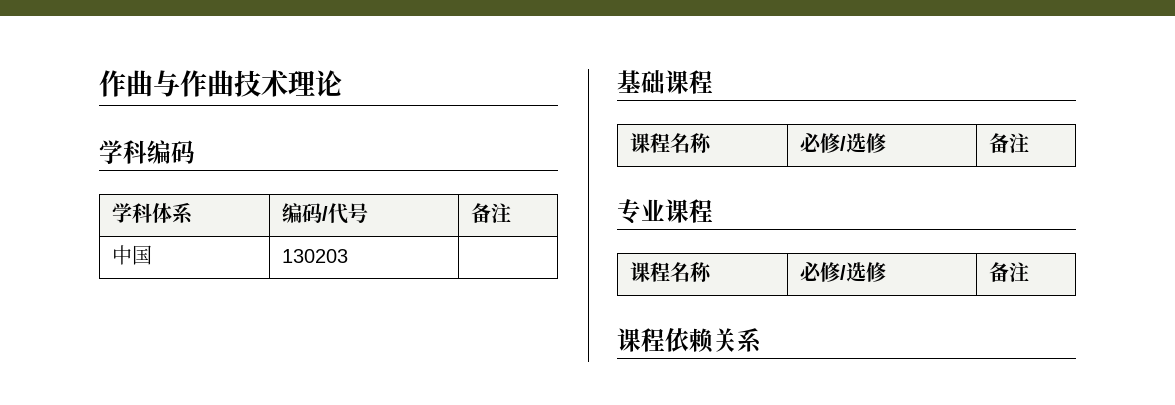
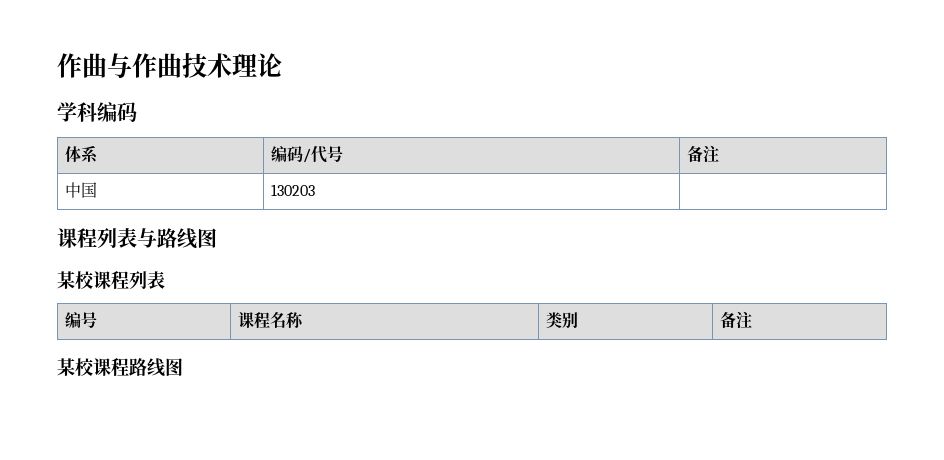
[111,203,152,223] 学科 -> (137, 112) none
[617,70,713,94] [629,133,712,153] [799,133,886,153] [988,133,1029,153] [617,199,713,224] [629,262,712,282] [799,262,886,282] [988,262,1029,282] [617,328,761,353] 基础课程 // 课程名称 | 必修/选修 | 备注 // 专业课程 // 课程名称 | 必修/选修 | 备注 // 课程依赖关系 -> [57,228,217,249] [57,271,165,290] [65,312,98,328] [238,311,305,329] [546,312,579,329] [720,311,753,329] [57,358,183,377] 课程列表与路线图 // 某校课程列表 // 编号 | 课程名称 | 类别 | 备注 // 某校课程路线图

